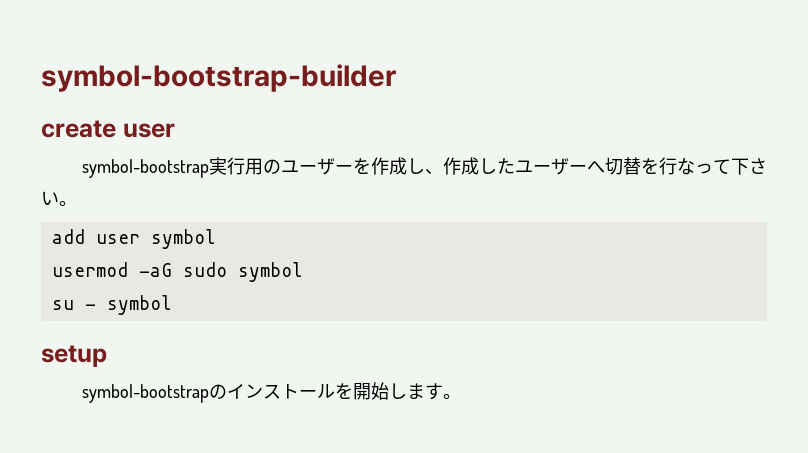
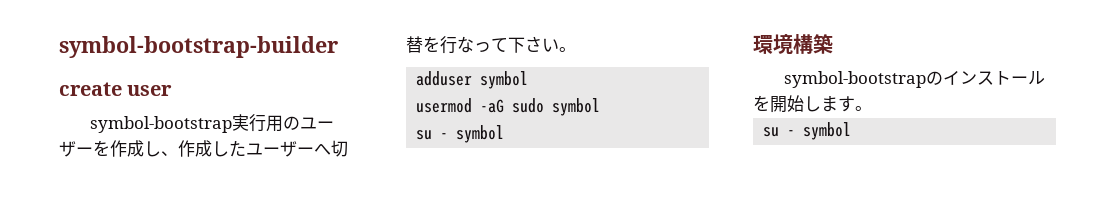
[51,229,140,244] add user -> [416,71,473,86] adduser
[41,345,107,367] setup -> [753,34,833,54] 環境構築
(461, 396) none -> [763,122,852,140] // su - symbol

